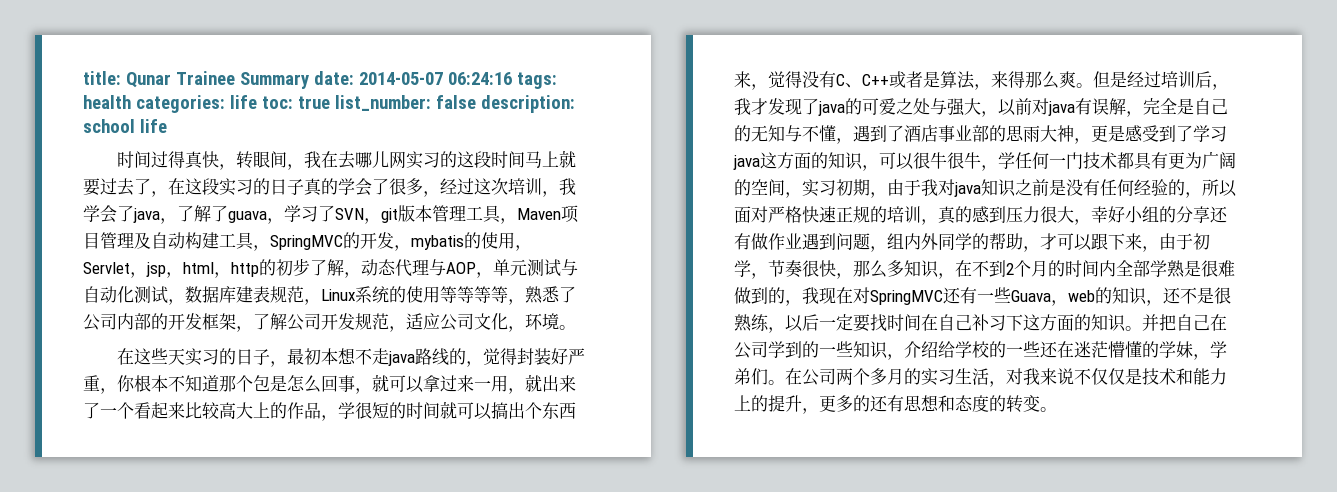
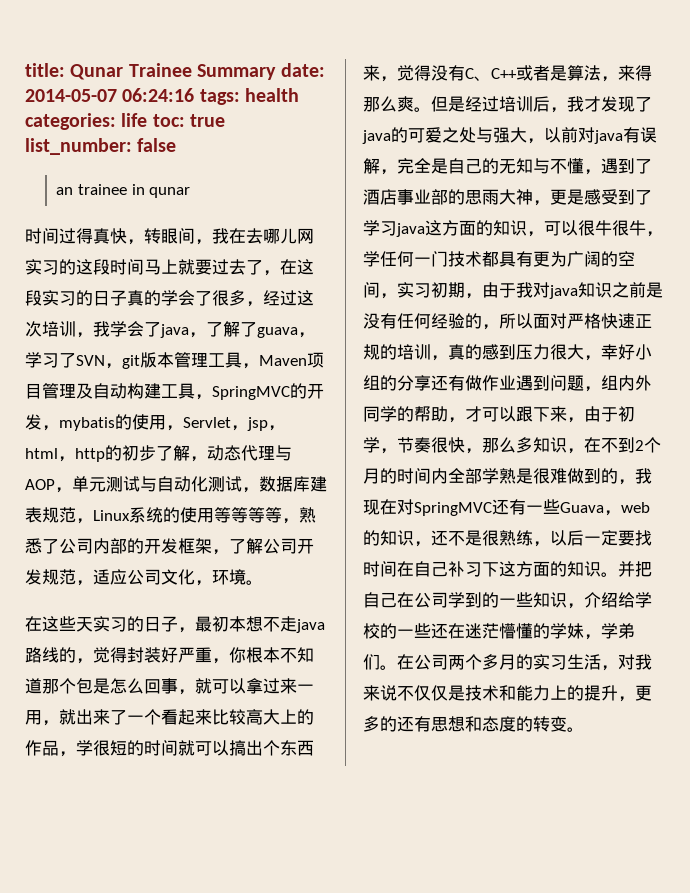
[480,95,575,113] [83,119,167,133] description: school life -> [56,184,191,198] // an trainee in qunar

